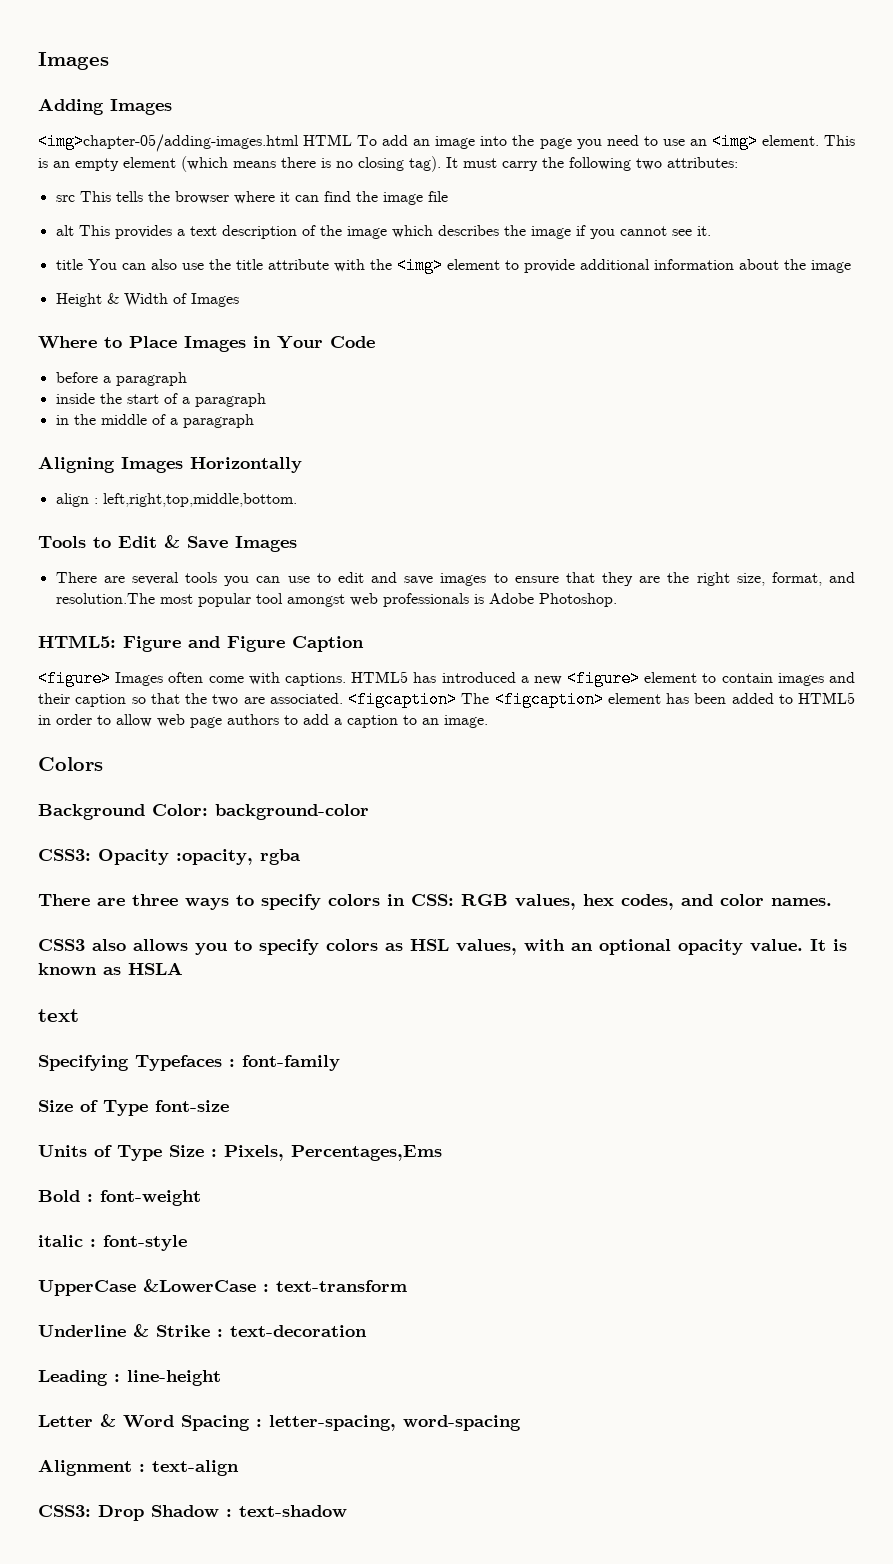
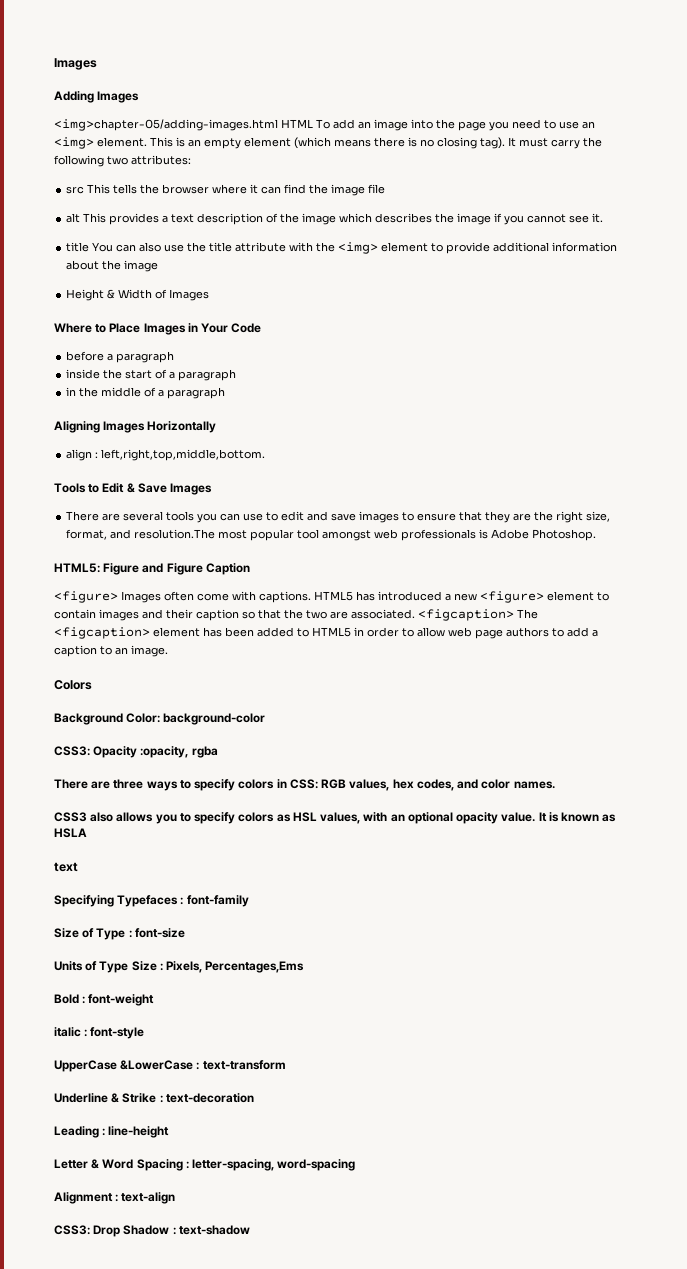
(148, 1108) none -> [128,930,132,938] :

